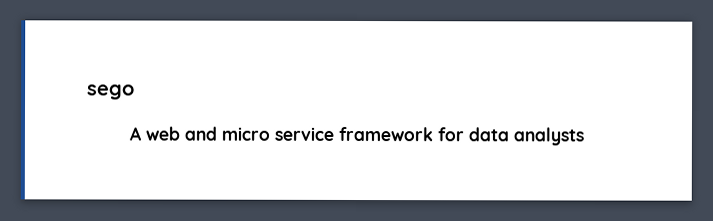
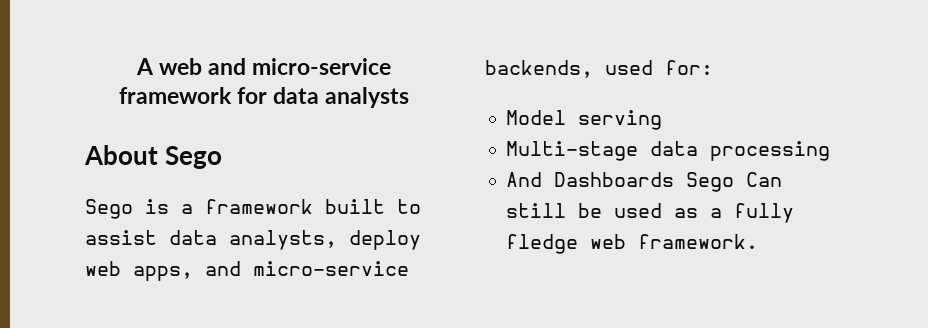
[87,84,135,100] sego // -> (135, 66) none
[220,126,334,141] micro service -> [252,58,392,75] micro-service
(584, 136) none -> [84,145,223,169] [85,199,421,219] [85,230,421,250] [85,261,409,281] [485,60,713,78] [506,110,663,130] [506,141,831,161] [506,172,783,192] [506,203,795,223] [506,234,759,254] // About Sego // Sego is a framework built to assist data analysts, deploy web apps, and micro-service backends, used for: // Model serving // Multi-stage data processing // And Dashboards Sego Can still be used as a fully fledge web framework.

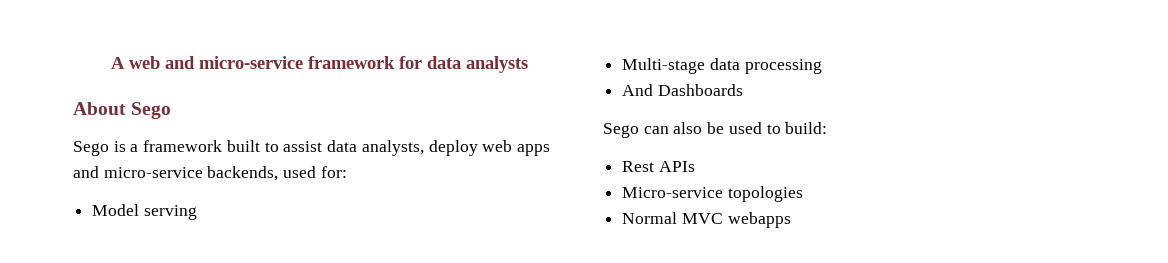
[133,266,193,281] apps, -> [516,144,550,156] apps
[686,172,783,192] [506,203,795,223] [506,234,759,254] Sego Can still be used as a fully fledge web framework. -> [603,122,828,138] [622,161,695,172] [622,186,803,202] [622,212,791,228] // Sego can also be used to build: // Rest APIs // Micro-service topologies // Normal MVC webapps

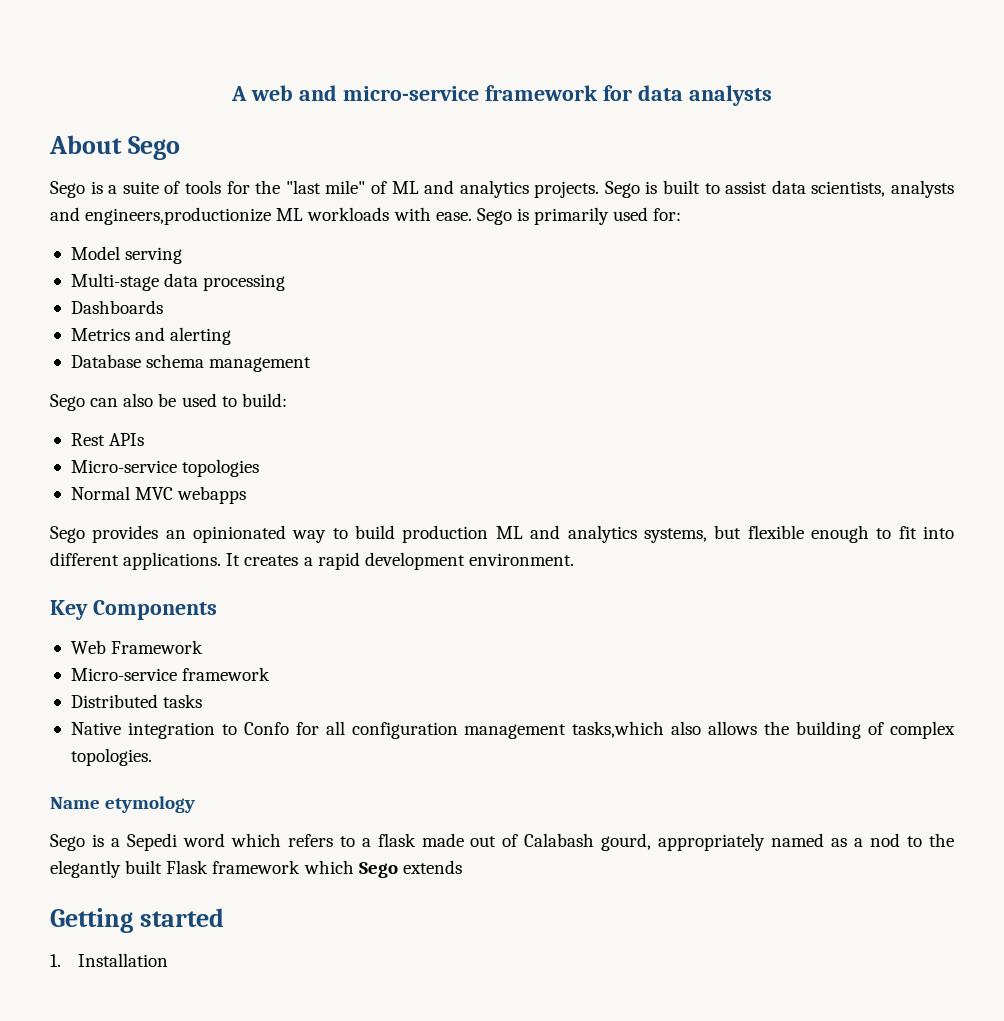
[143,140,550,156] [73,166,279,181] framework built to assist data analysts, deploy web apps and micro-service backends, -> [122,180,955,198] [50,207,610,225] suite of tools for the "last mile" of ML and analytics projects. Sego is built to assist data scientists, analysts and engineers,productionize ML workloads with ease. Sego is primarily
[622,84,654,96] And -> (286, 282) none
(743, 90) none -> [70,327,232,345] [70,354,312,372] // Metrics and alerting // Database schema management
(791, 220) none -> [50,525,955,543] [50,552,574,570] [50,600,217,620] [70,640,204,654] [70,667,271,681] [70,694,203,708] [70,721,956,739] [70,748,152,766] [50,796,196,813] [50,833,955,851] [50,860,462,878] [50,908,224,933] [50,953,169,967] // Sego provides an opinionated way to build production ML and analytics systems, but flexible enough to fit into different applications. It creates a rapid development environment. // Key Components // Web Framework // Micro-service framework // Distributed tasks // Native integration to Confo for all configuration management tasks,which also allows the building of complex topologies. // Name etymology // Sego is a Sepedi word which refers to a flask made out of Calabash gourd, appropriately named as a nod to the elegantly built Flask framework which Sego extends // Getting started // 1. Installation

